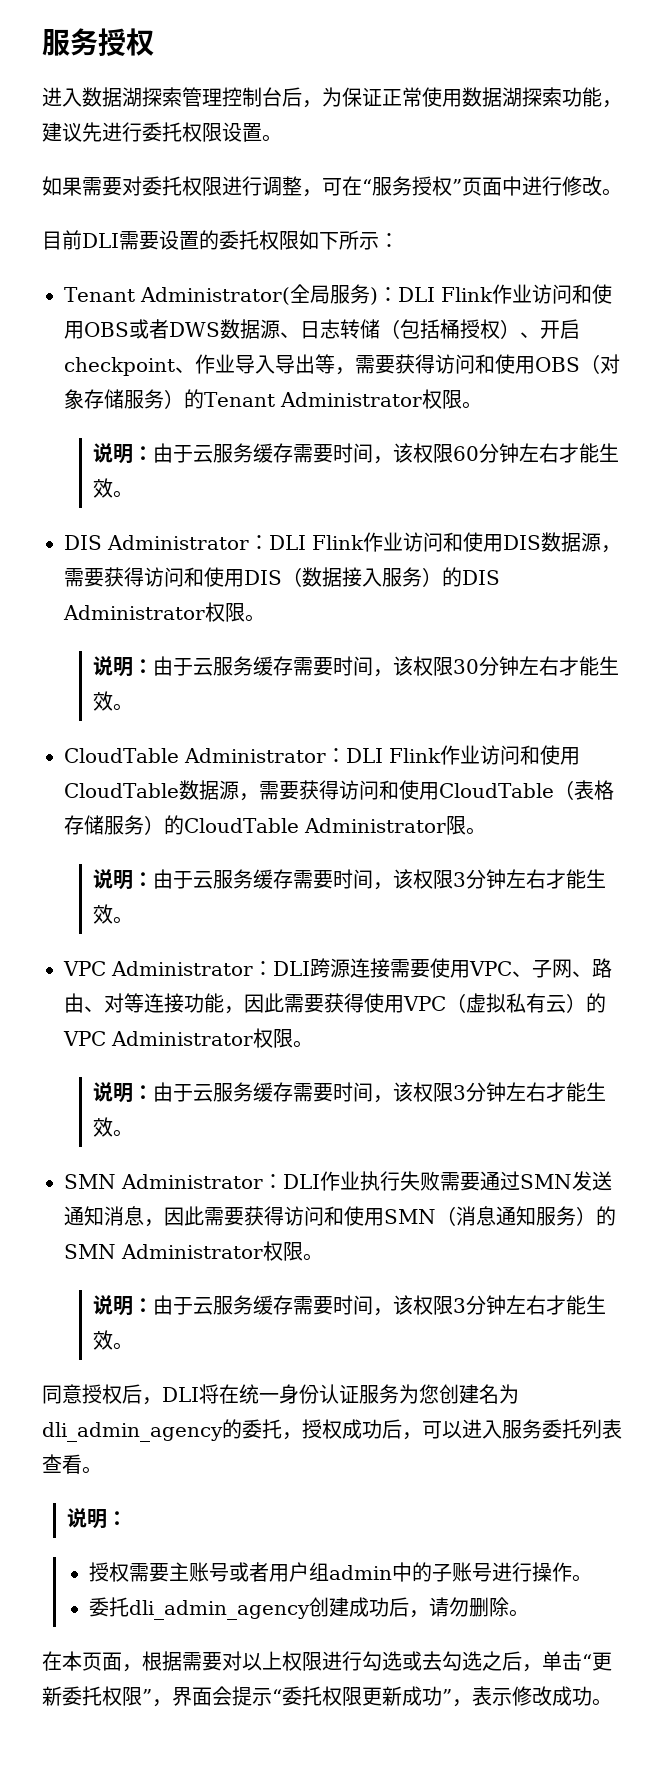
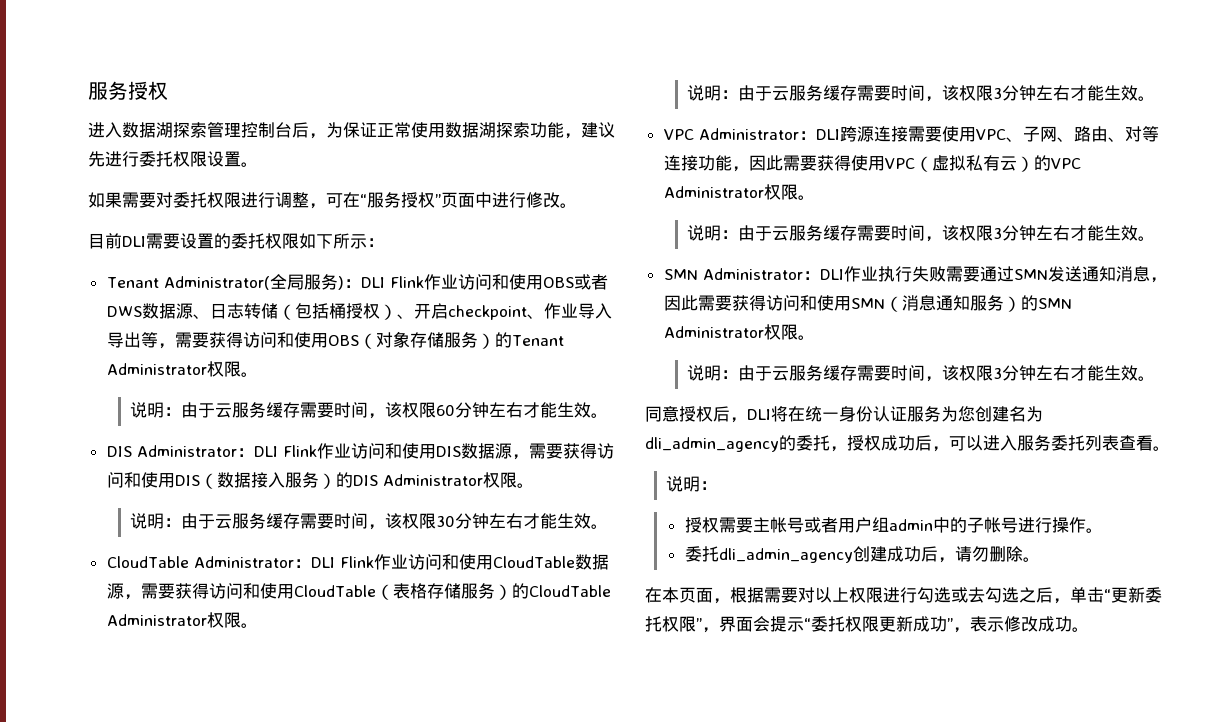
(446, 825) none -> [206,612,224,628] 权
[189,1562,210,1582] 账 -> [769,517,787,533] 帐
[452,1562,473,1582] 账 -> [983,517,1001,533] 帐

